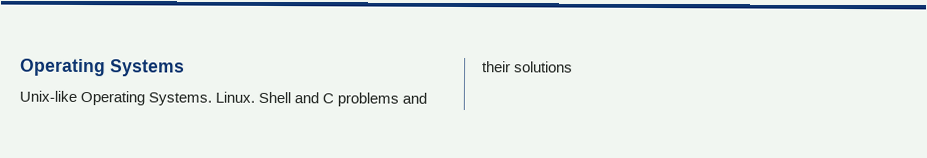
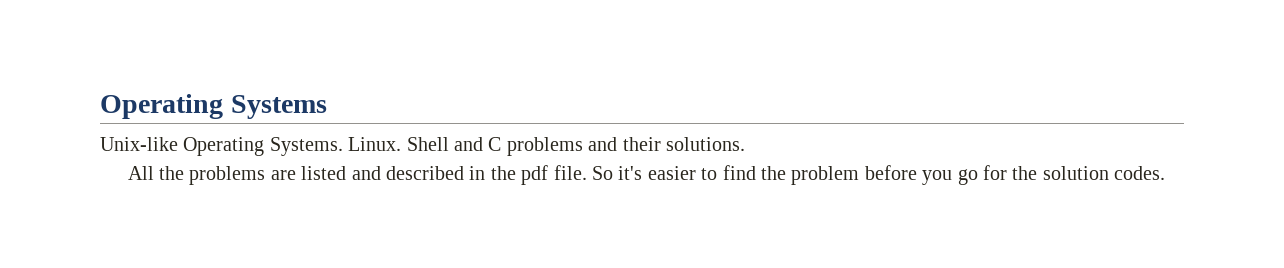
[514,61,574,73] solutions -> [665,137,745,151] [127,165,1166,185] solutions. // All the problems are listed and described in the pdf file. So it's easier to find the problem before you go for the solution codes.

